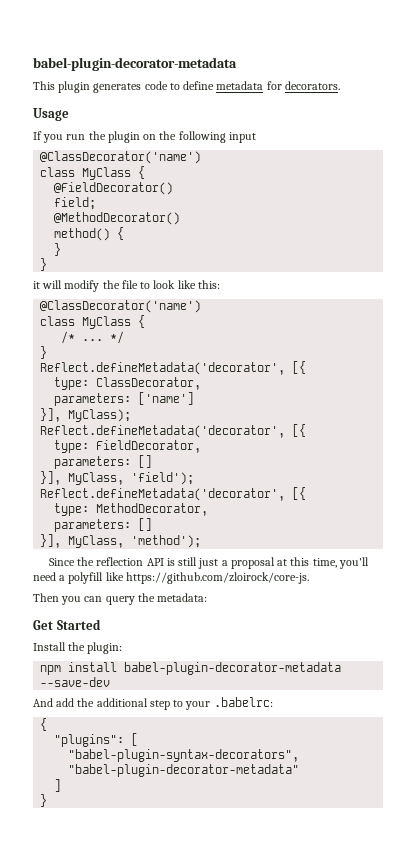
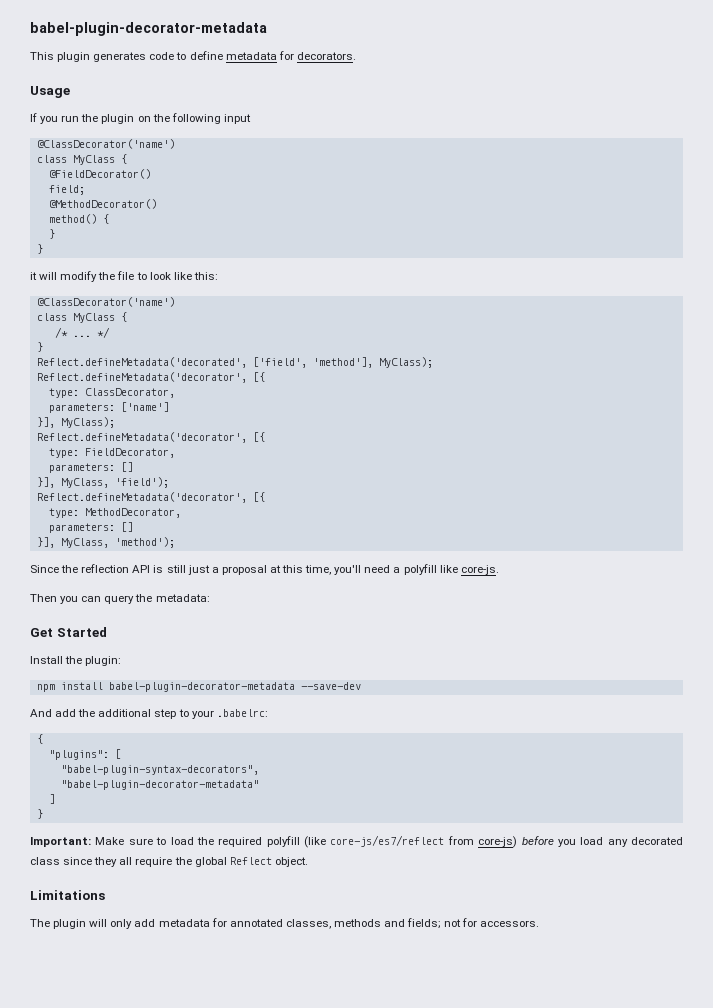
(48, 352) none -> [36,357,433,368] // Reflect.defineMetadata('decorated', ['field', 'method'], MyClass);
[125,572,309,584] https://github.com/zloirock/core-js. -> [460,565,499,575] core-js.
(48, 800) none -> [30,835,683,848] [30,857,308,867] [30,890,105,900] [30,918,540,929] // Important: Make sure to load the required polyfill (like core-js/es7/reflect from core-js) before you load any decorated class since they all require the global Reflect object. // Limitations // The plugin will only add metadata for annotated classes, methods and fields; not for accessors.

